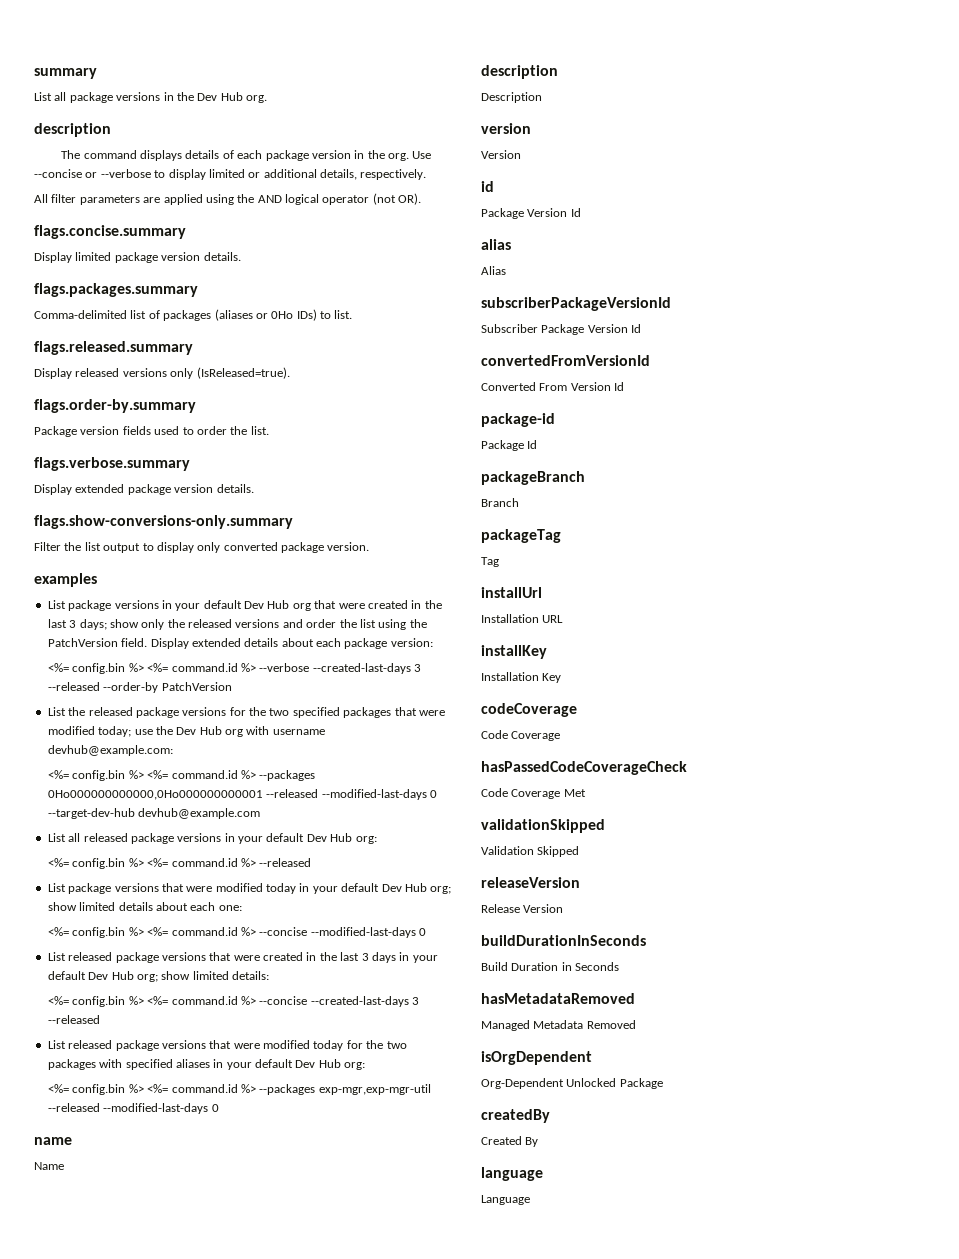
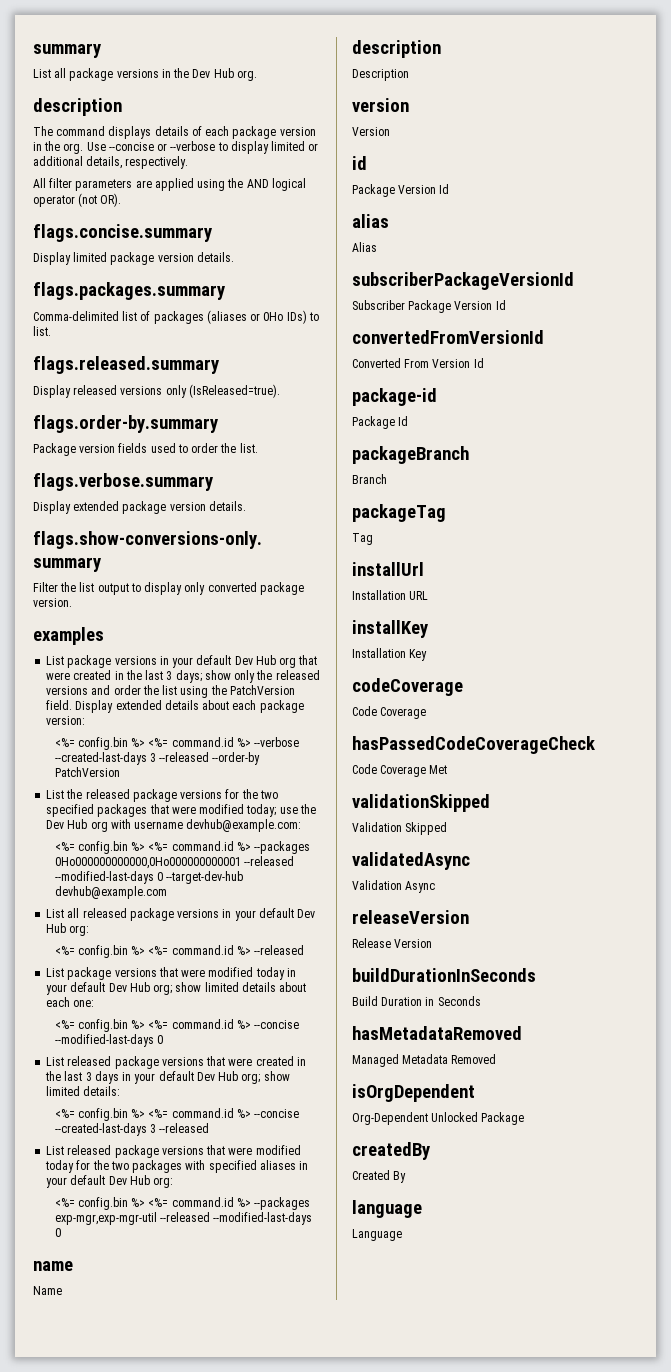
(580, 851) none -> [352,852,470,870] [352,880,436,893] // validatedAsync // Validation Async

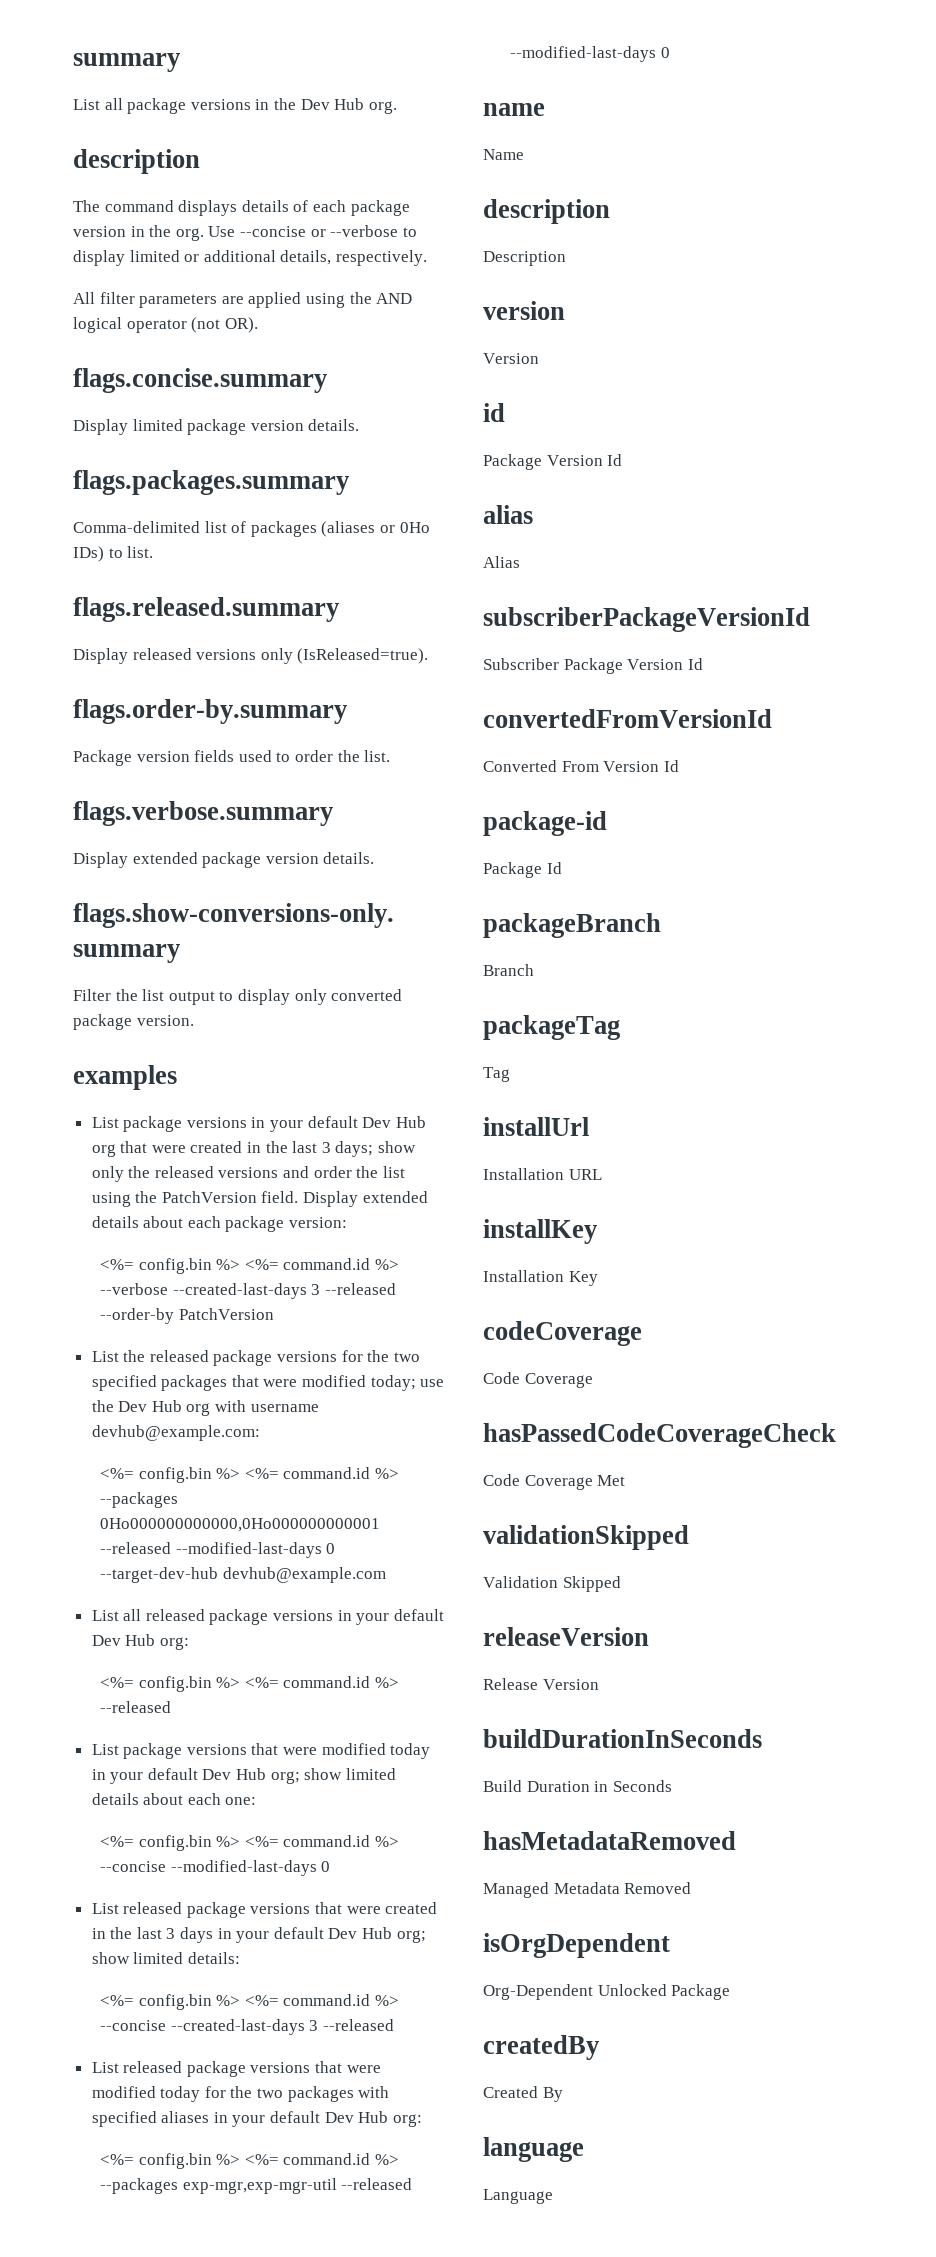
[352,852,470,870] [352,880,436,893] // validatedAsync // Validation Async -> (621, 1584) none

